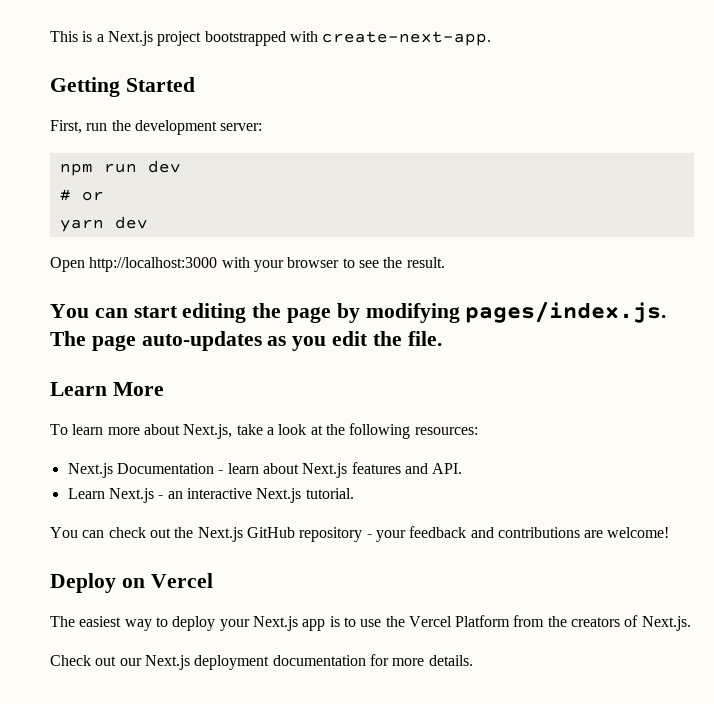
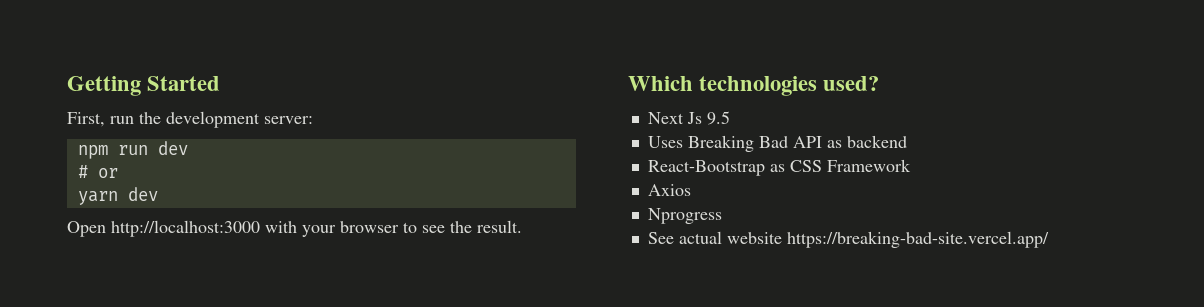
[50,31,492,46] This is a Next.js project bootstrapped with create-next-app. // -> (67, 86) none
[50,301,667,323] [50,331,442,351] [50,382,164,396] [50,423,478,439] [67,462,463,478] [67,488,354,503] [50,526,670,542] [50,573,213,593] [50,615,691,631] [50,654,473,670] You can start editing the page by modifying pages/index.js. The page auto-updates as you edit the file. // Learn More // To learn more about Next.js, take a look at the following resources: // Next.js Documentation - learn about Next.js features and API. // Learn Next.js - an interactive Next.js tutorial. // You can check out the Next.js GitHub repository - your feedback and contributions are welcome! // Deploy on Vercel // The easiest way to deploy your Next.js app is to use the Vercel Platform from the creators of Next.js. // Check out our Next.js deployment documentation for more details. -> [628,76,880,96] [647,111,730,125] [647,135,907,152] [647,159,911,176] [647,184,691,196] [647,208,722,224] [647,231,1049,248] Which technologies used? // Next Js 9.5 // Uses Breaking Bad API as backend // React-Bootstrap as CSS Framework // Axios // Nprogress // See actual website https://breaking-bad-site.vercel.app/

